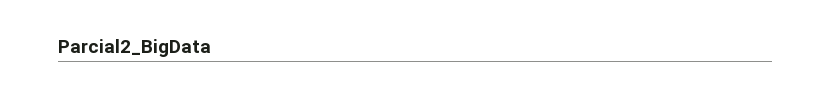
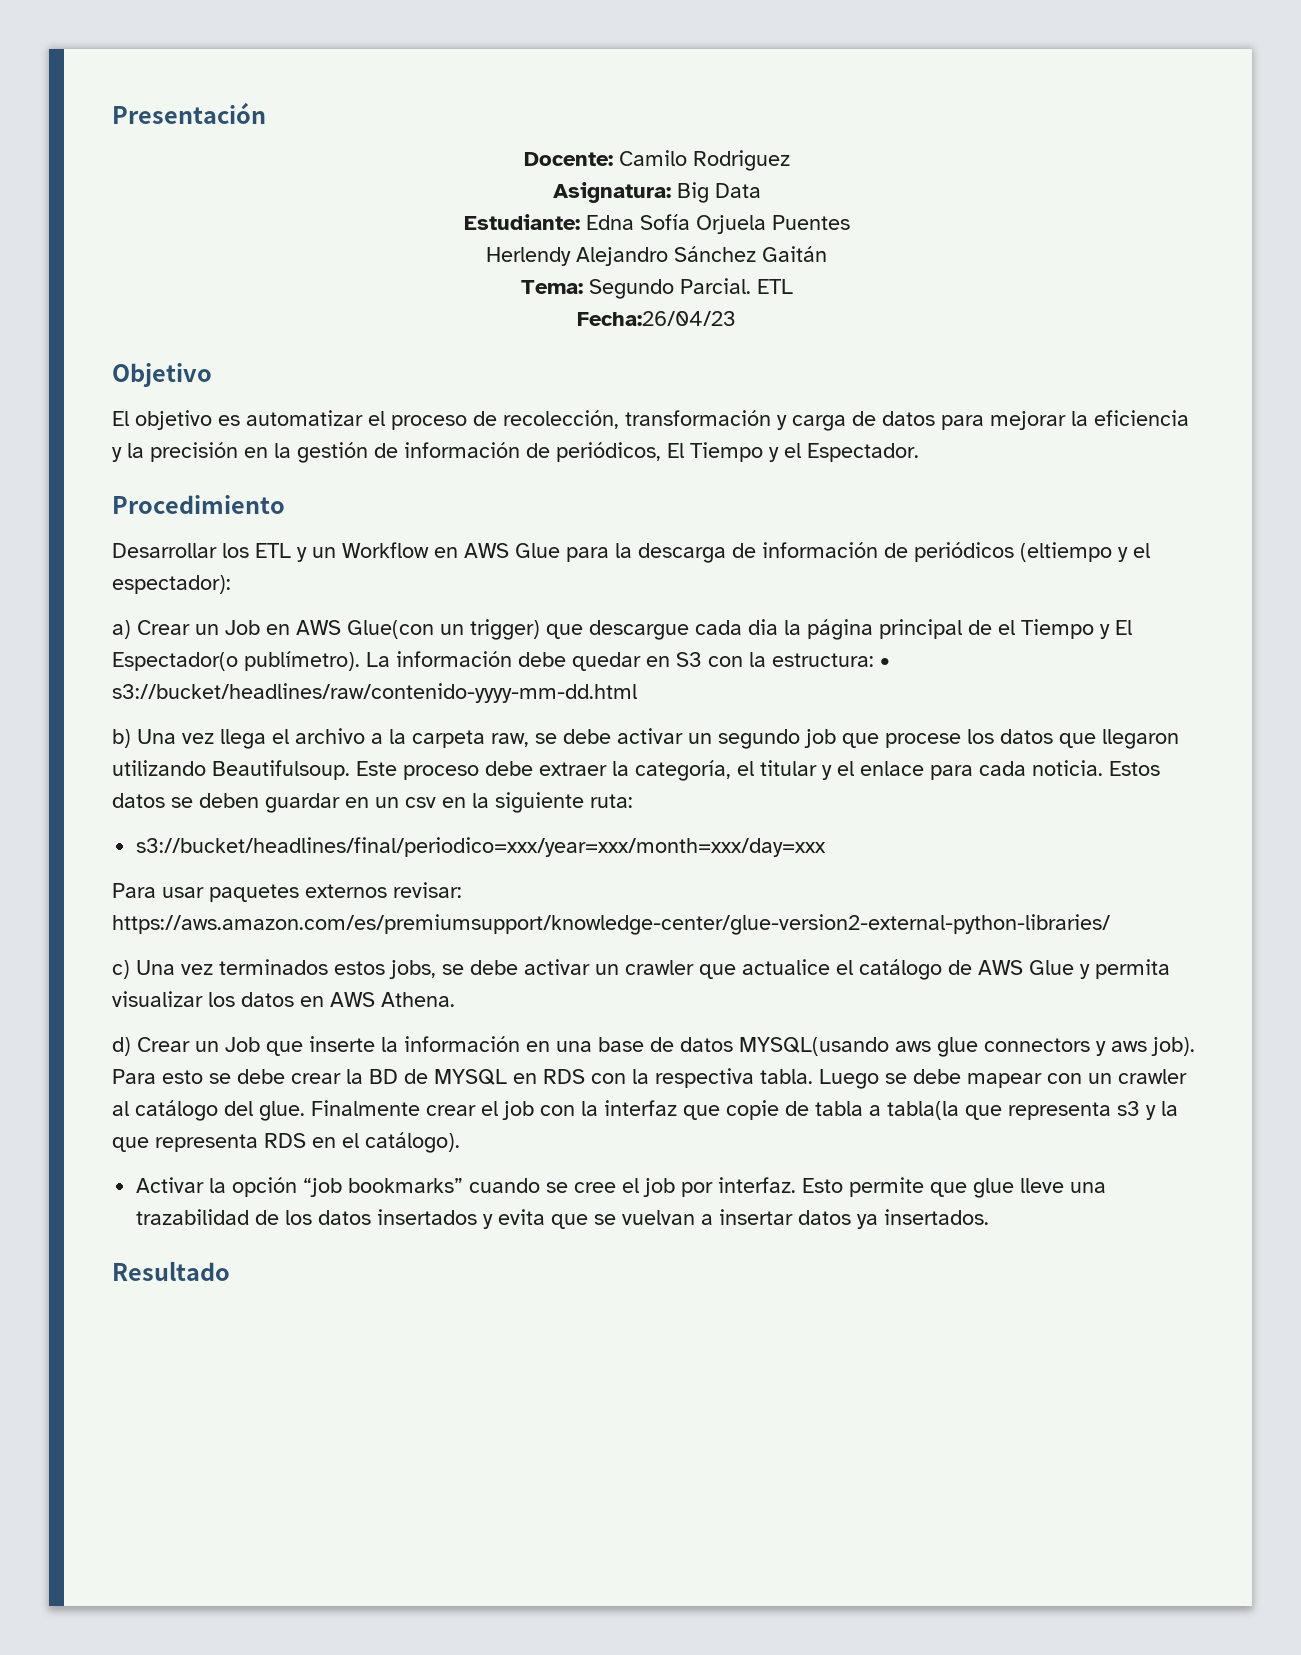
[58,39,211,57] Parcial2_BigData -> [112,102,266,124] [523,150,790,171] [552,182,761,203] [463,214,850,234] [486,246,827,266] [520,278,793,299] [577,311,736,326] [112,363,212,387] [112,410,1189,431] [112,442,919,463] [112,495,285,514] [112,542,1150,563] [112,575,231,594] [112,619,1132,640] [112,651,890,671] [112,683,637,703] [112,728,1179,749] [112,760,1160,781] [112,792,633,813] [136,837,827,857] [112,882,462,902] [112,914,1110,935] [112,959,1170,980] [112,991,455,1007] [112,1036,1195,1057] [112,1068,1187,1089] [112,1100,1178,1121] [112,1132,460,1153] [136,1177,1107,1198] [136,1209,990,1229] [112,1261,230,1281] Presentación // Docente: Camilo Rodriguez // Asignatura: Big Data // Estudiante: Edna Sofía Orjuela Puentes // Herlendy Alejandro Sánchez Gaitán // Tema: Segundo Parcial. ETL // Fecha:26/04/23 // Objetivo // El objetivo es automatizar el proceso de recolección, transformación y carga de datos para mejorar la eficiencia y la precisión en la gestión de información de periódicos, El Tiempo y el Espectador. // Procedimiento // Desarrollar los ETL y un Workflow en AWS Glue para la descarga de información de periódicos (eltiempo y el espectador): // a) Crear un Job en AWS Glue(con un trigger) que descargue cada dia la página principal de el Tiempo y El Espectador(o publímetro). La información debe quedar en S3 con la estructura: • s3://bucket/headlines/raw/contenido-yyyy-mm-dd.html // b) Una vez llega el archivo a la carpeta raw, se debe activar un segundo job que procese los datos que llegaron utilizando Beautifulsoup. Este proceso debe extraer la categoría, el titular y el enlace para cada noticia. Estos datos se deben guardar en un csv en la siguiente ruta: // s3://bucket/headlines/final/periodico=xxx/year=xxx/month=xxx/day=xxx // Para usar paquetes externos revisar: https://aws.amazon.com/es/premiumsupport/knowledge-center/glue-version2-external-python-libraries/ // c) Una vez terminados estos jobs, se debe activar un crawler que actualice el catálogo de AWS Glue y permita visualizar los datos en AWS Athena. // d) Crear un Job que inserte la información en una base de datos MYSQL(usando aws glue connectors y aws job). Para esto se debe crear la BD de MYSQL en RDS con la respectiva tabla. Luego se debe mapear con un crawler al catálogo del glue. Finalmente crear el job con la interfaz que copie de tabla a tabla(la que representa s3 y la que representa RDS en el catálogo). // Activar la opción “job bookmarks” cuando se cree el job por interfaz. Esto permite que glue lleve una trazabilidad de los datos insertados y evita que se vuelvan a insertar datos ya insertados. // Resultado

